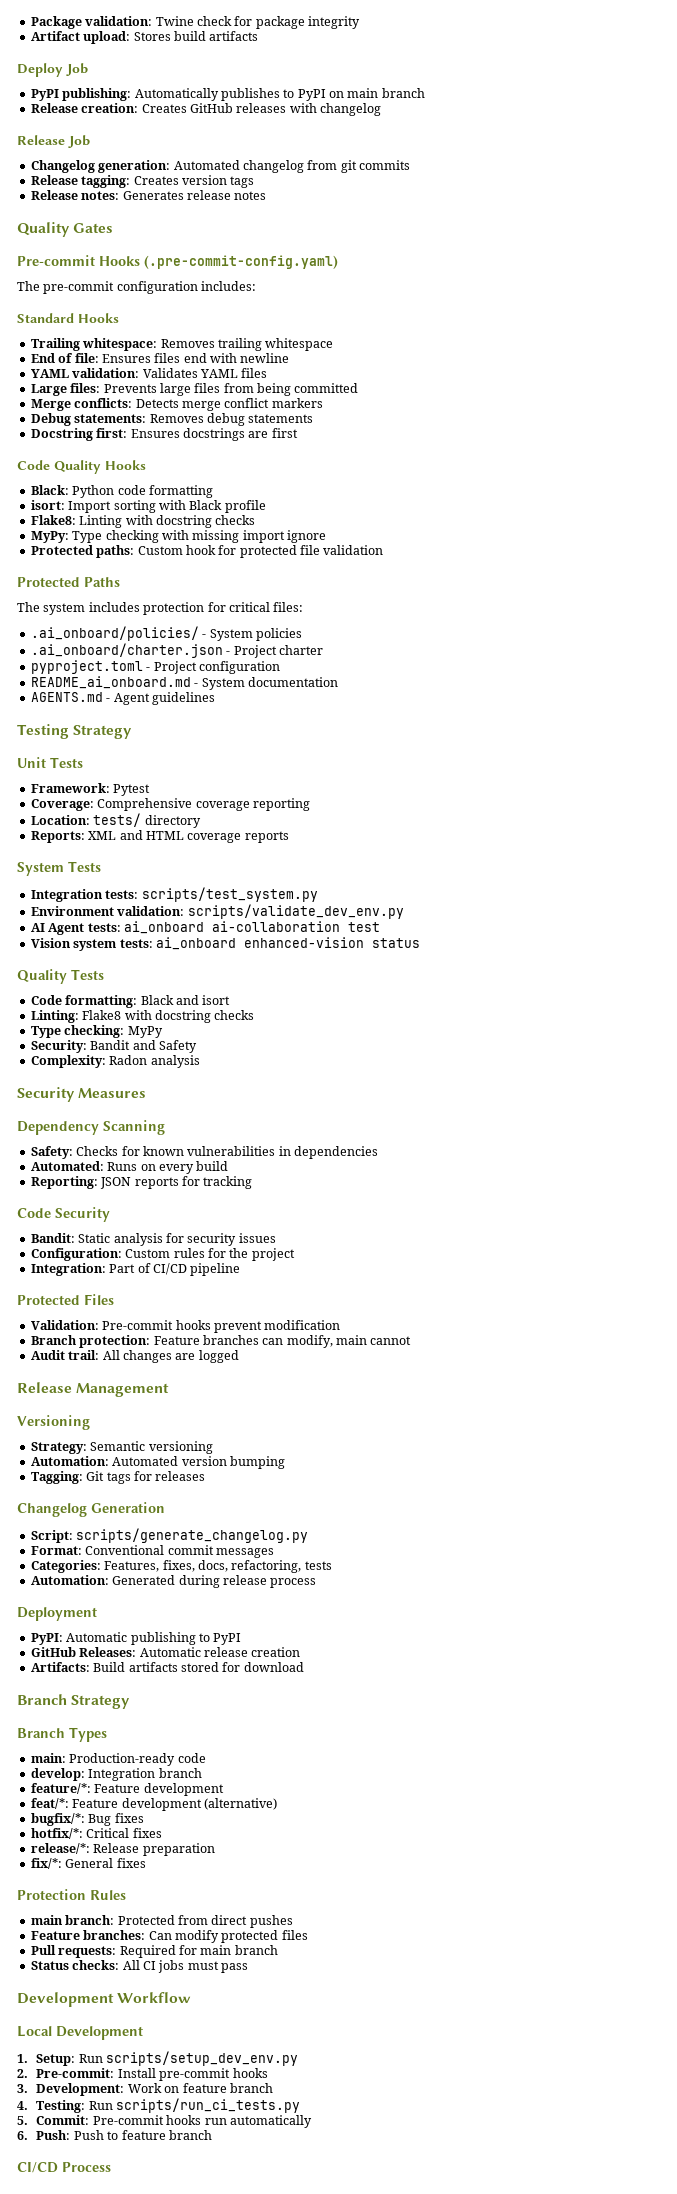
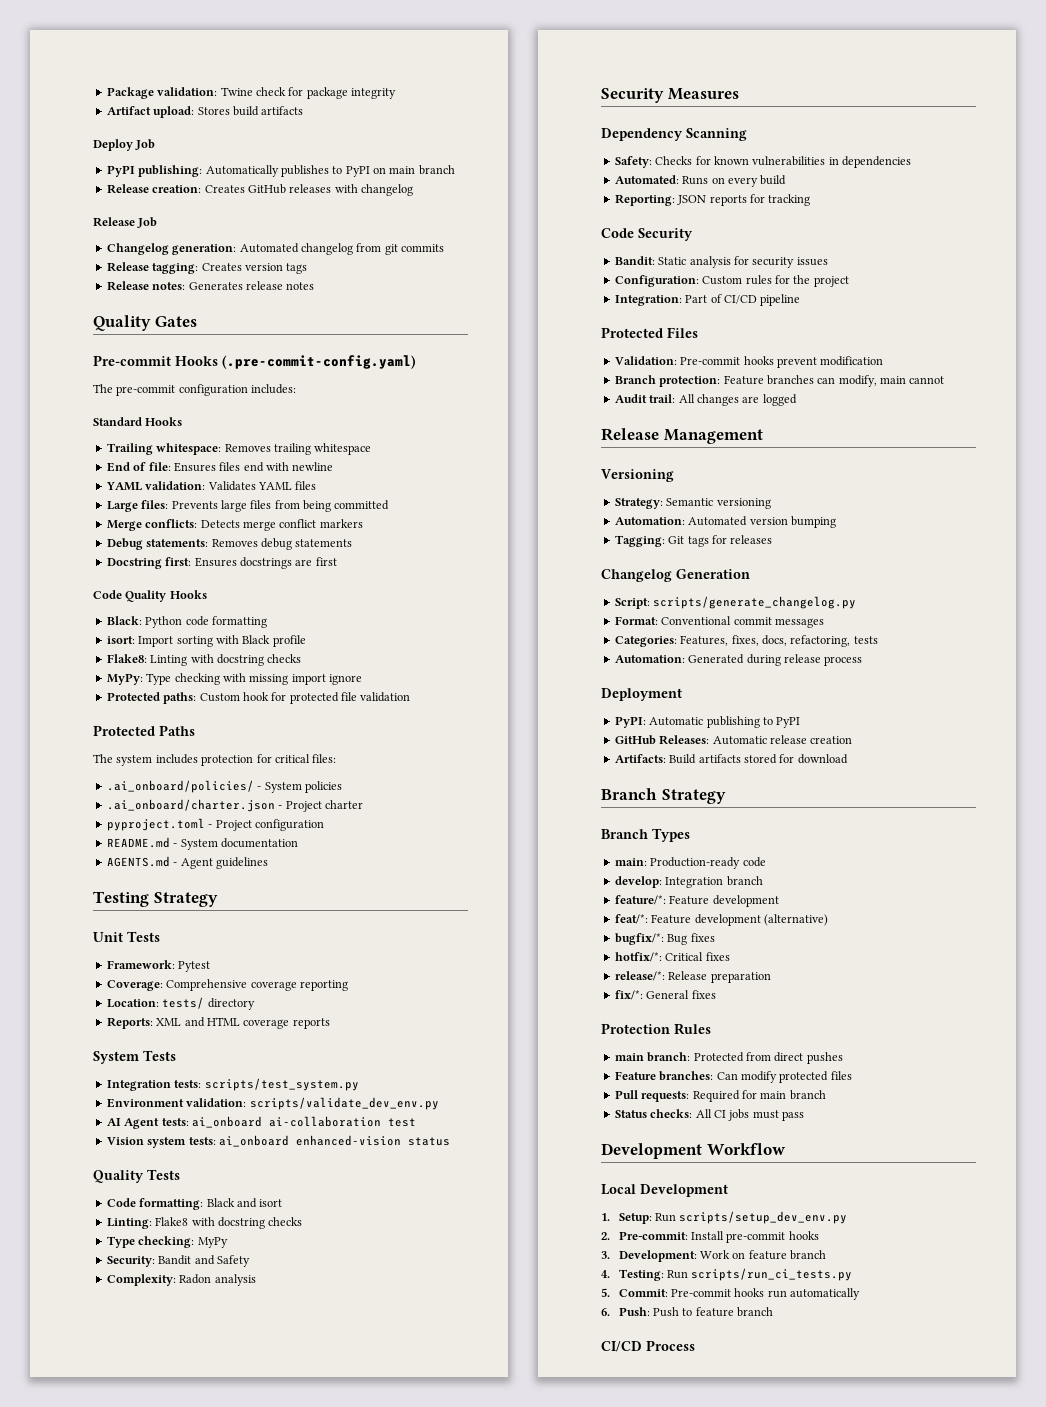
[30,676,191,689] README_ai_onboard.md -> [106,837,170,848] README.md

